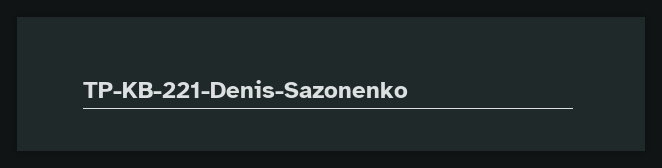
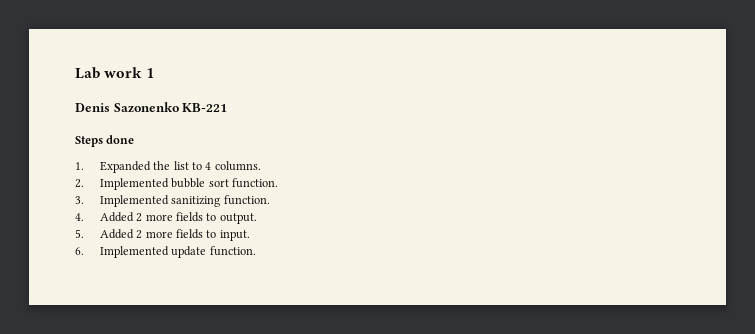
[83,80,408,98] TP-KB-221-Denis-Sazonenko -> [75,67,155,79] [75,102,228,113] [75,135,135,147] [75,161,261,173] [75,178,279,190] [75,195,270,207] [75,212,257,224] [75,229,250,241] [75,246,256,258] Lab work 1 // Denis Sazonenko KB-221 // Steps done // 1. Expanded the list to 4 columns. // 2. Implemented bubble sort function. // 3. Implemented sanitizing function. // 4. Added 2 more fields to output. // 5. Added 2 more fields to input. // 6. Implemented update function.

